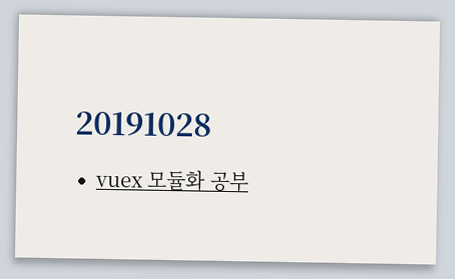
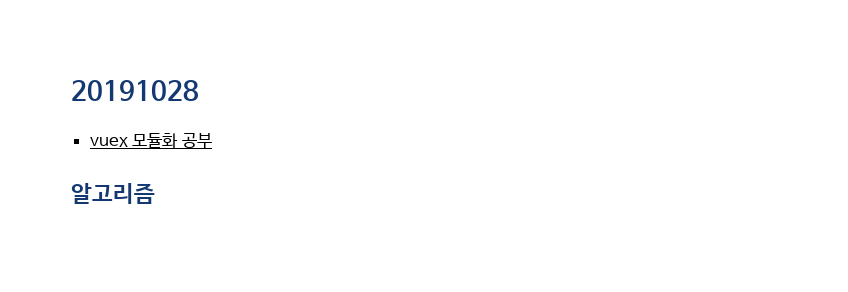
(249, 181) none -> [71,183,155,204] // 알고리즘

